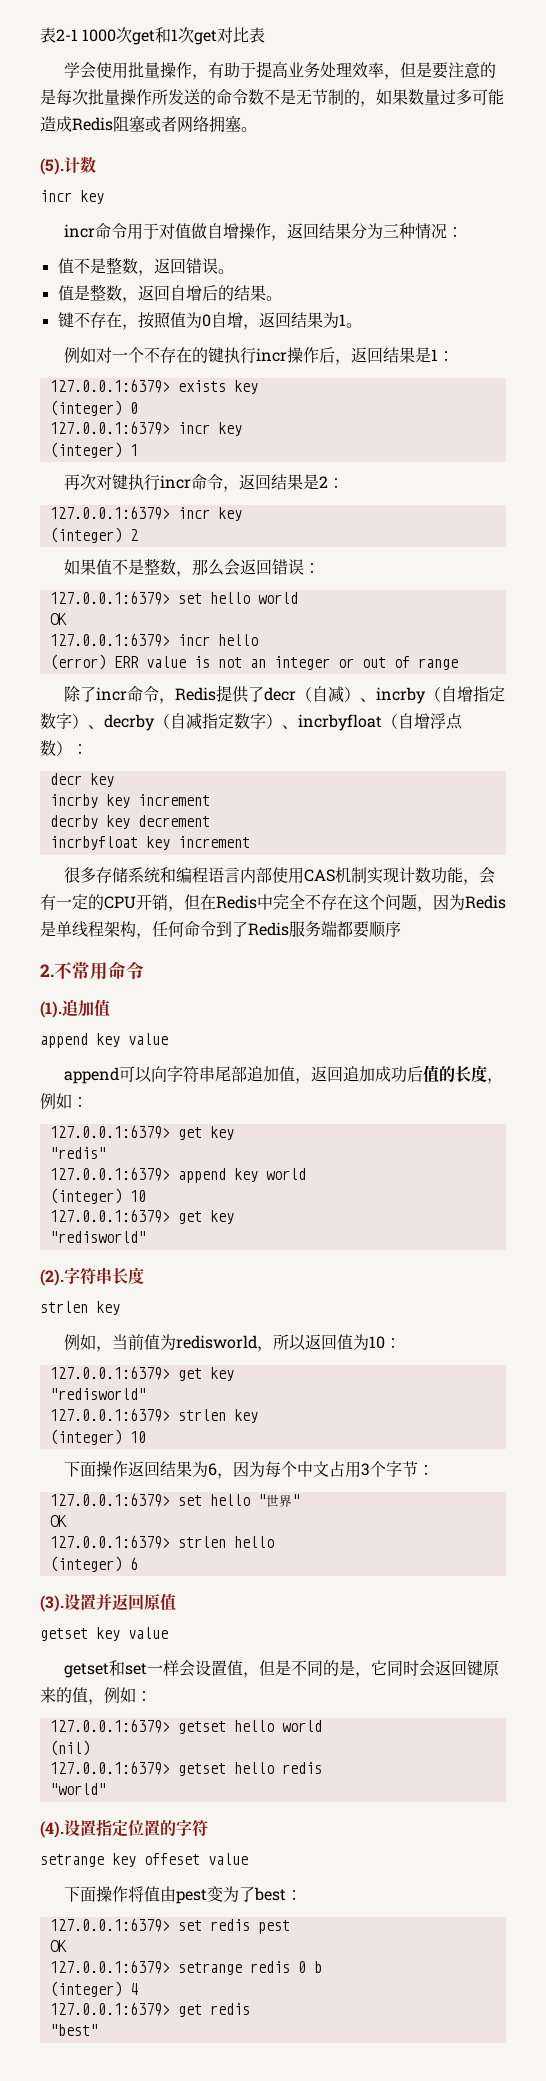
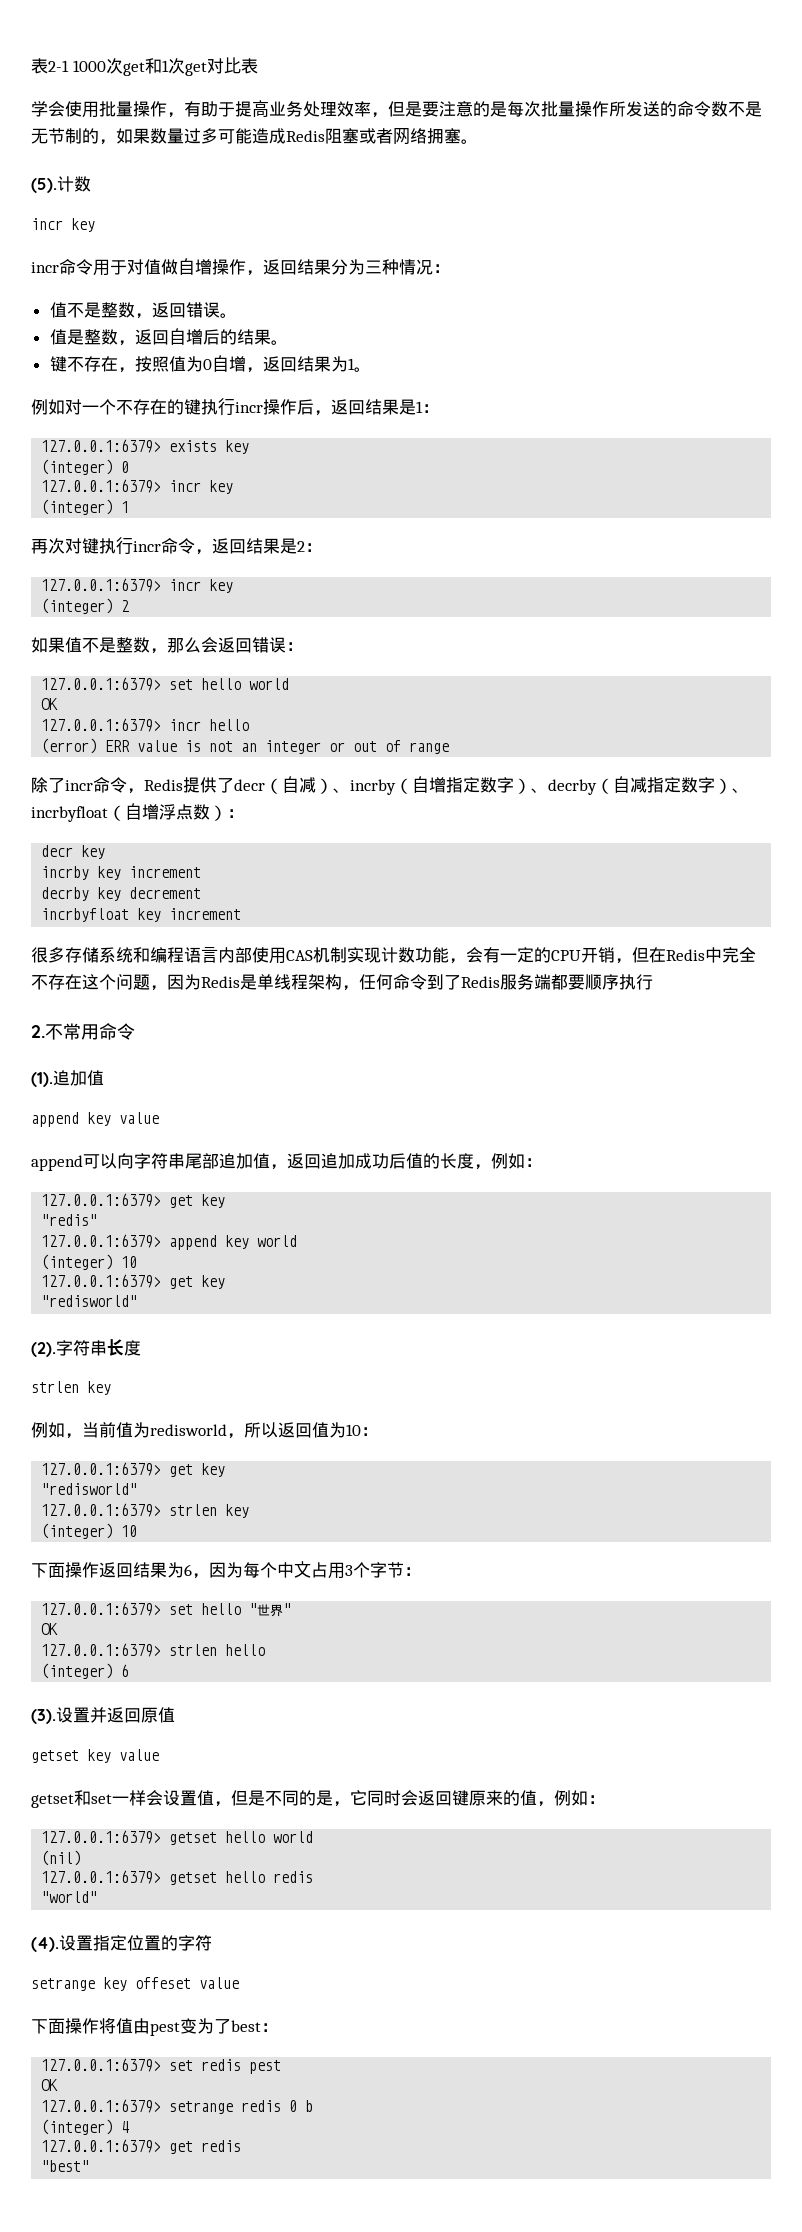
(401, 929) none -> [619,974,653,990] 执行

